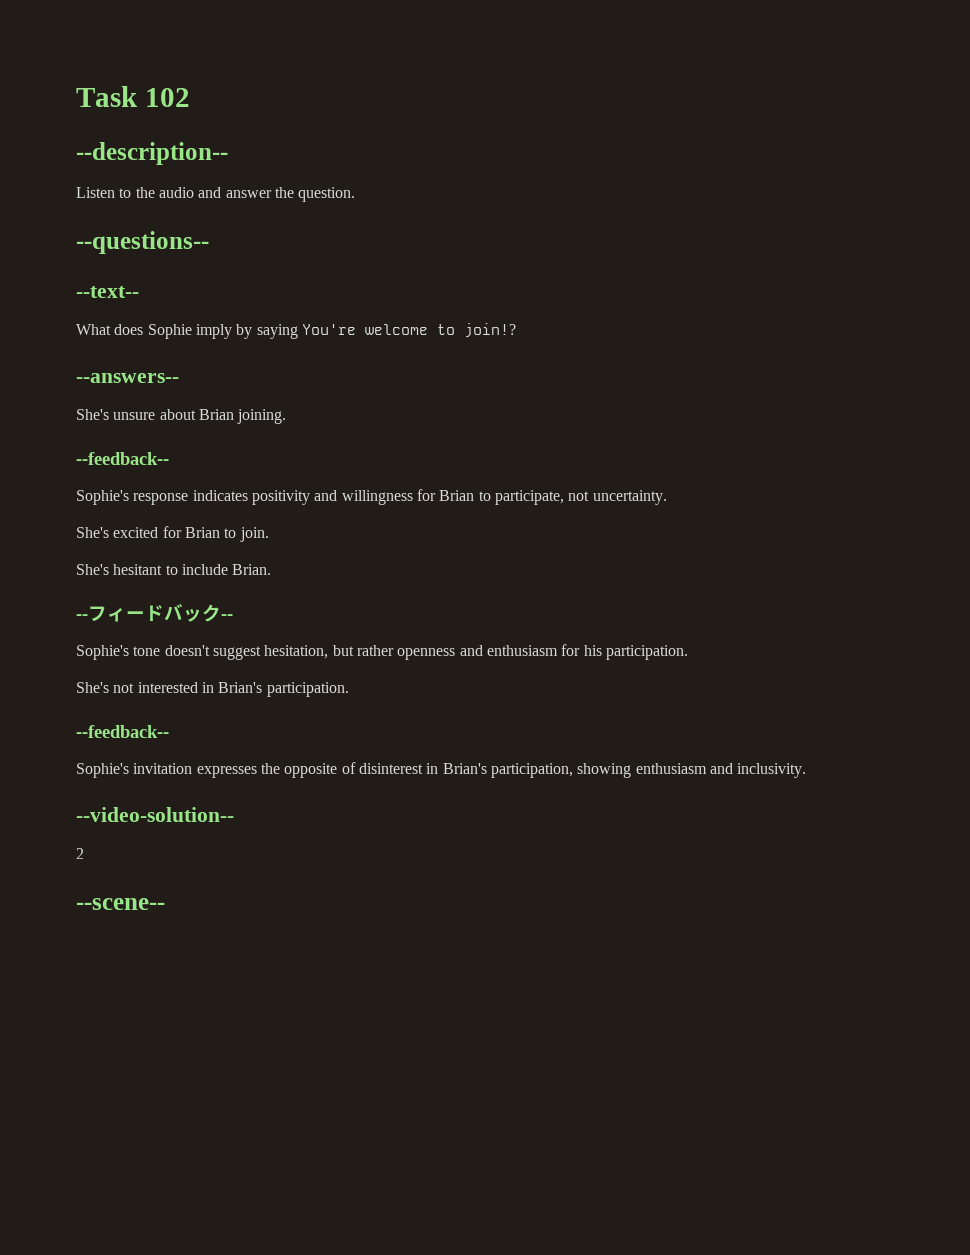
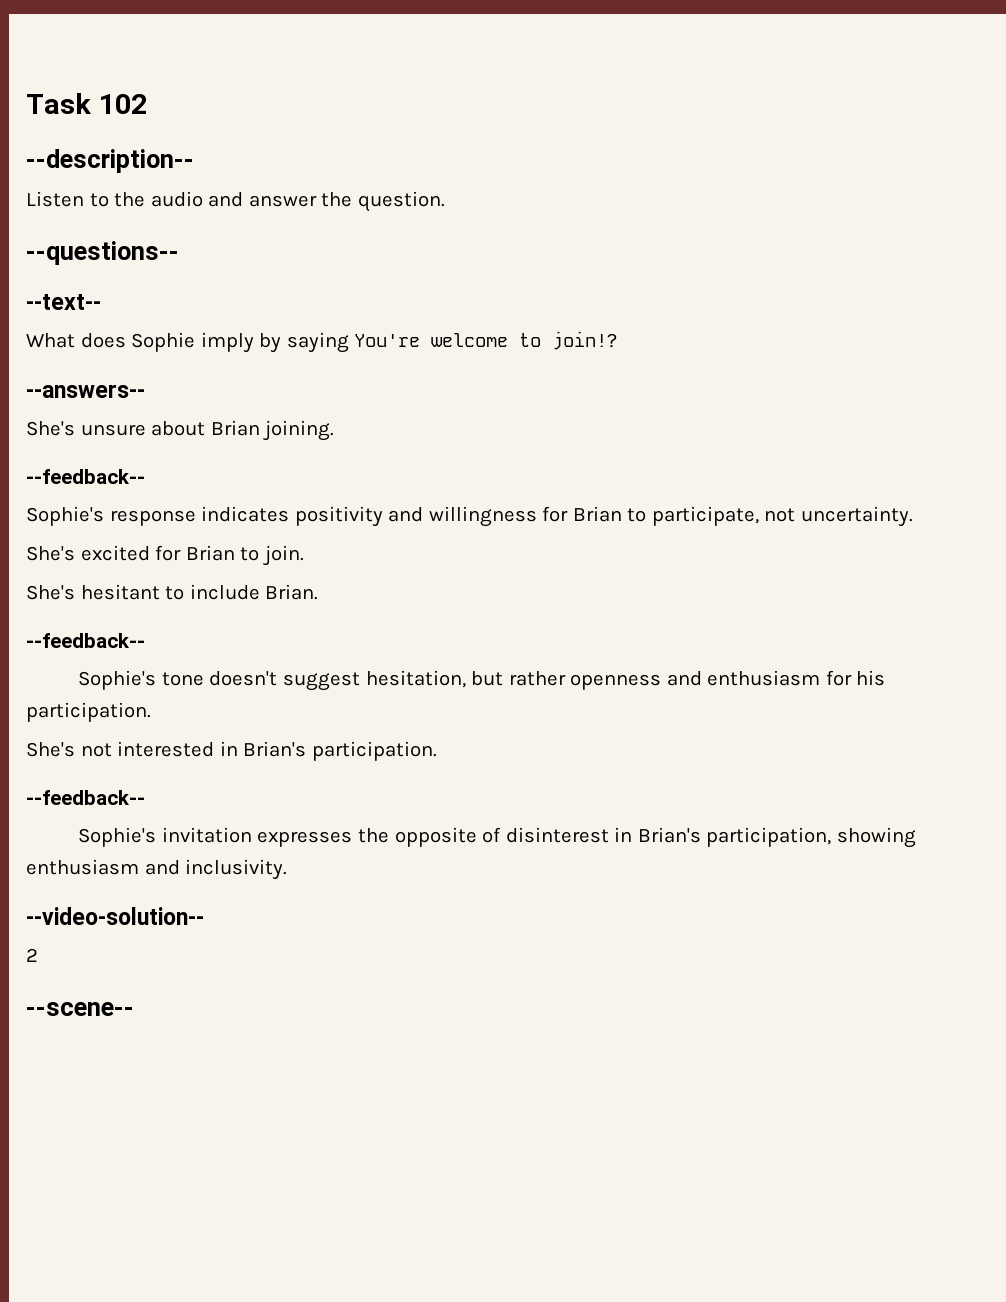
[76,604,233,622] --フィードバック-- -> [26,633,145,648] --feedback--

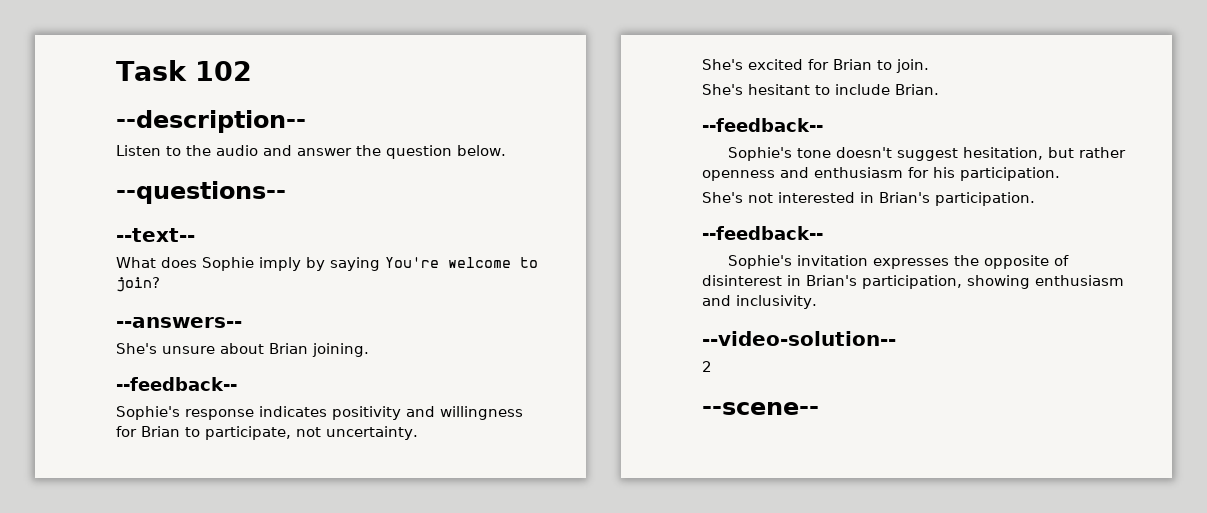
[357,191,445,212] question. -> [386,145,506,159] question below.
[552,331,618,350] join!? -> [116,277,160,292] join?

